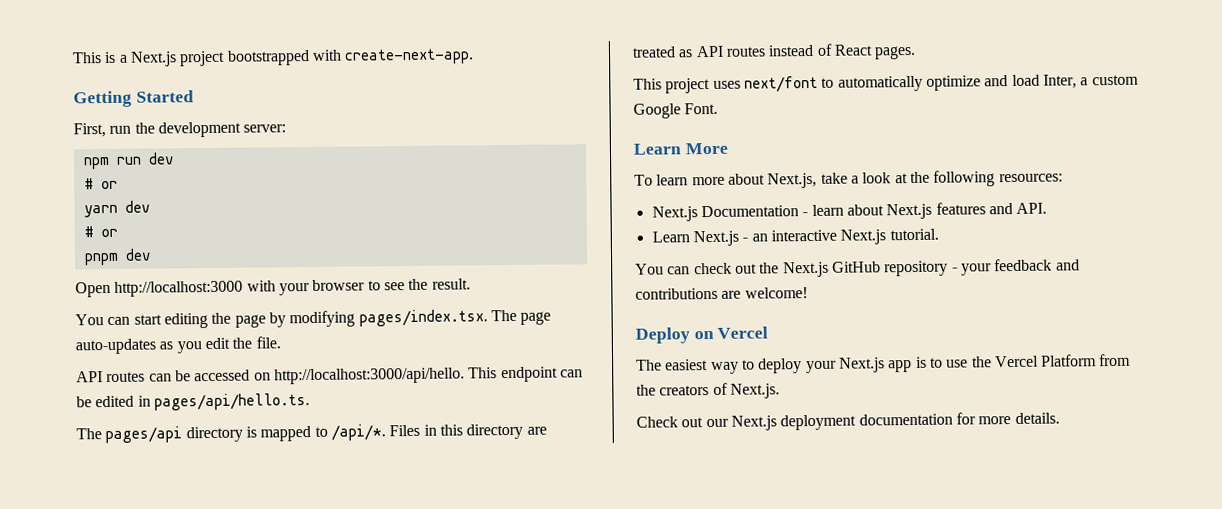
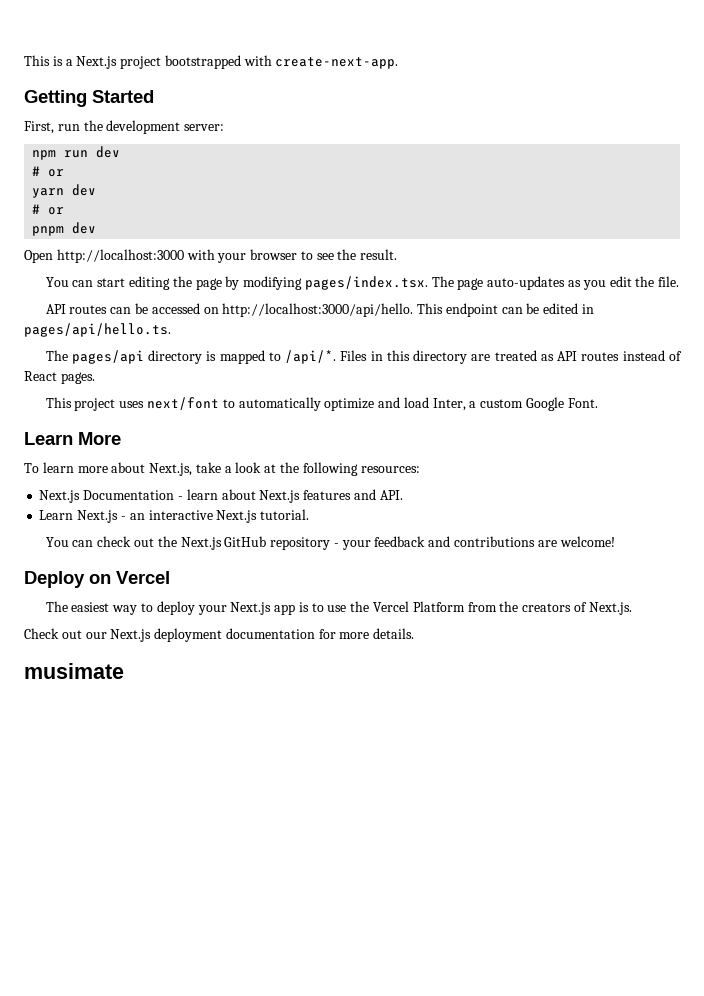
(1060, 418) none -> [24,663,124,679] // musimate

